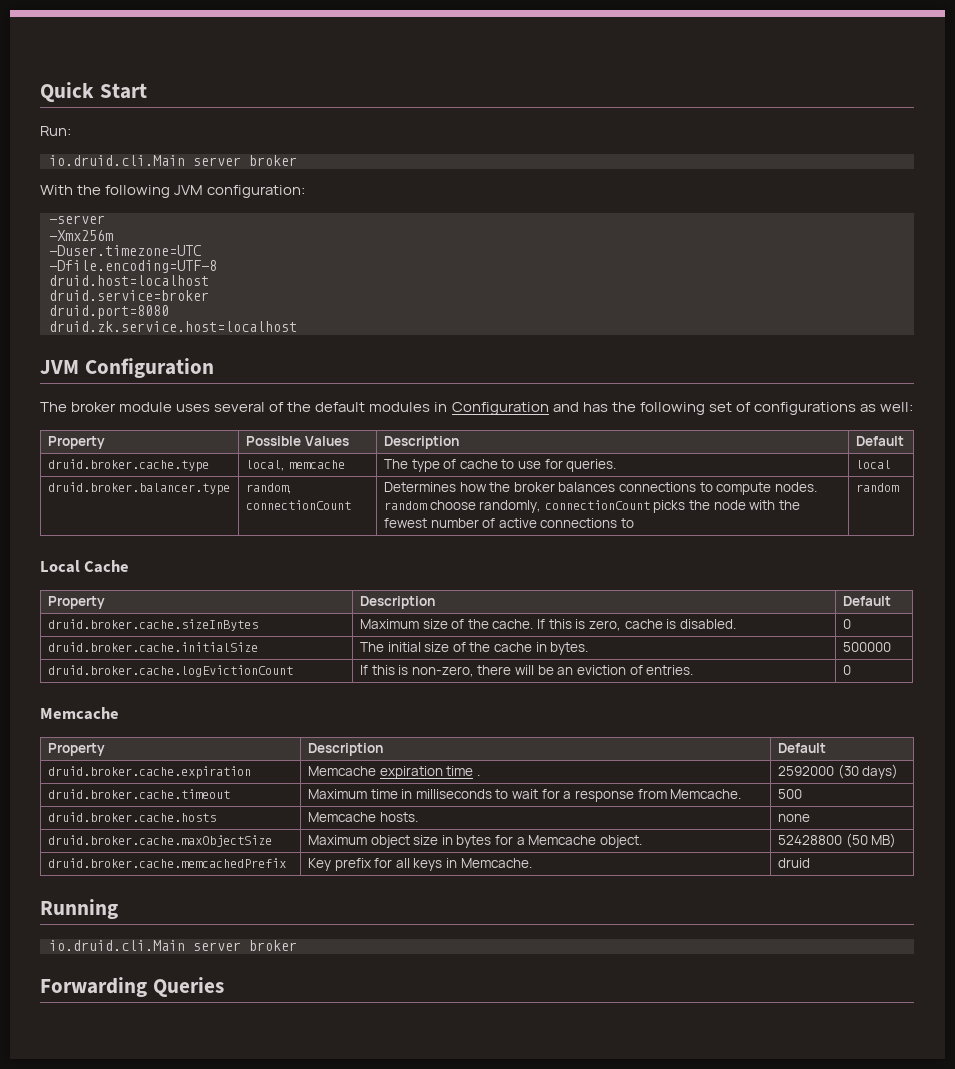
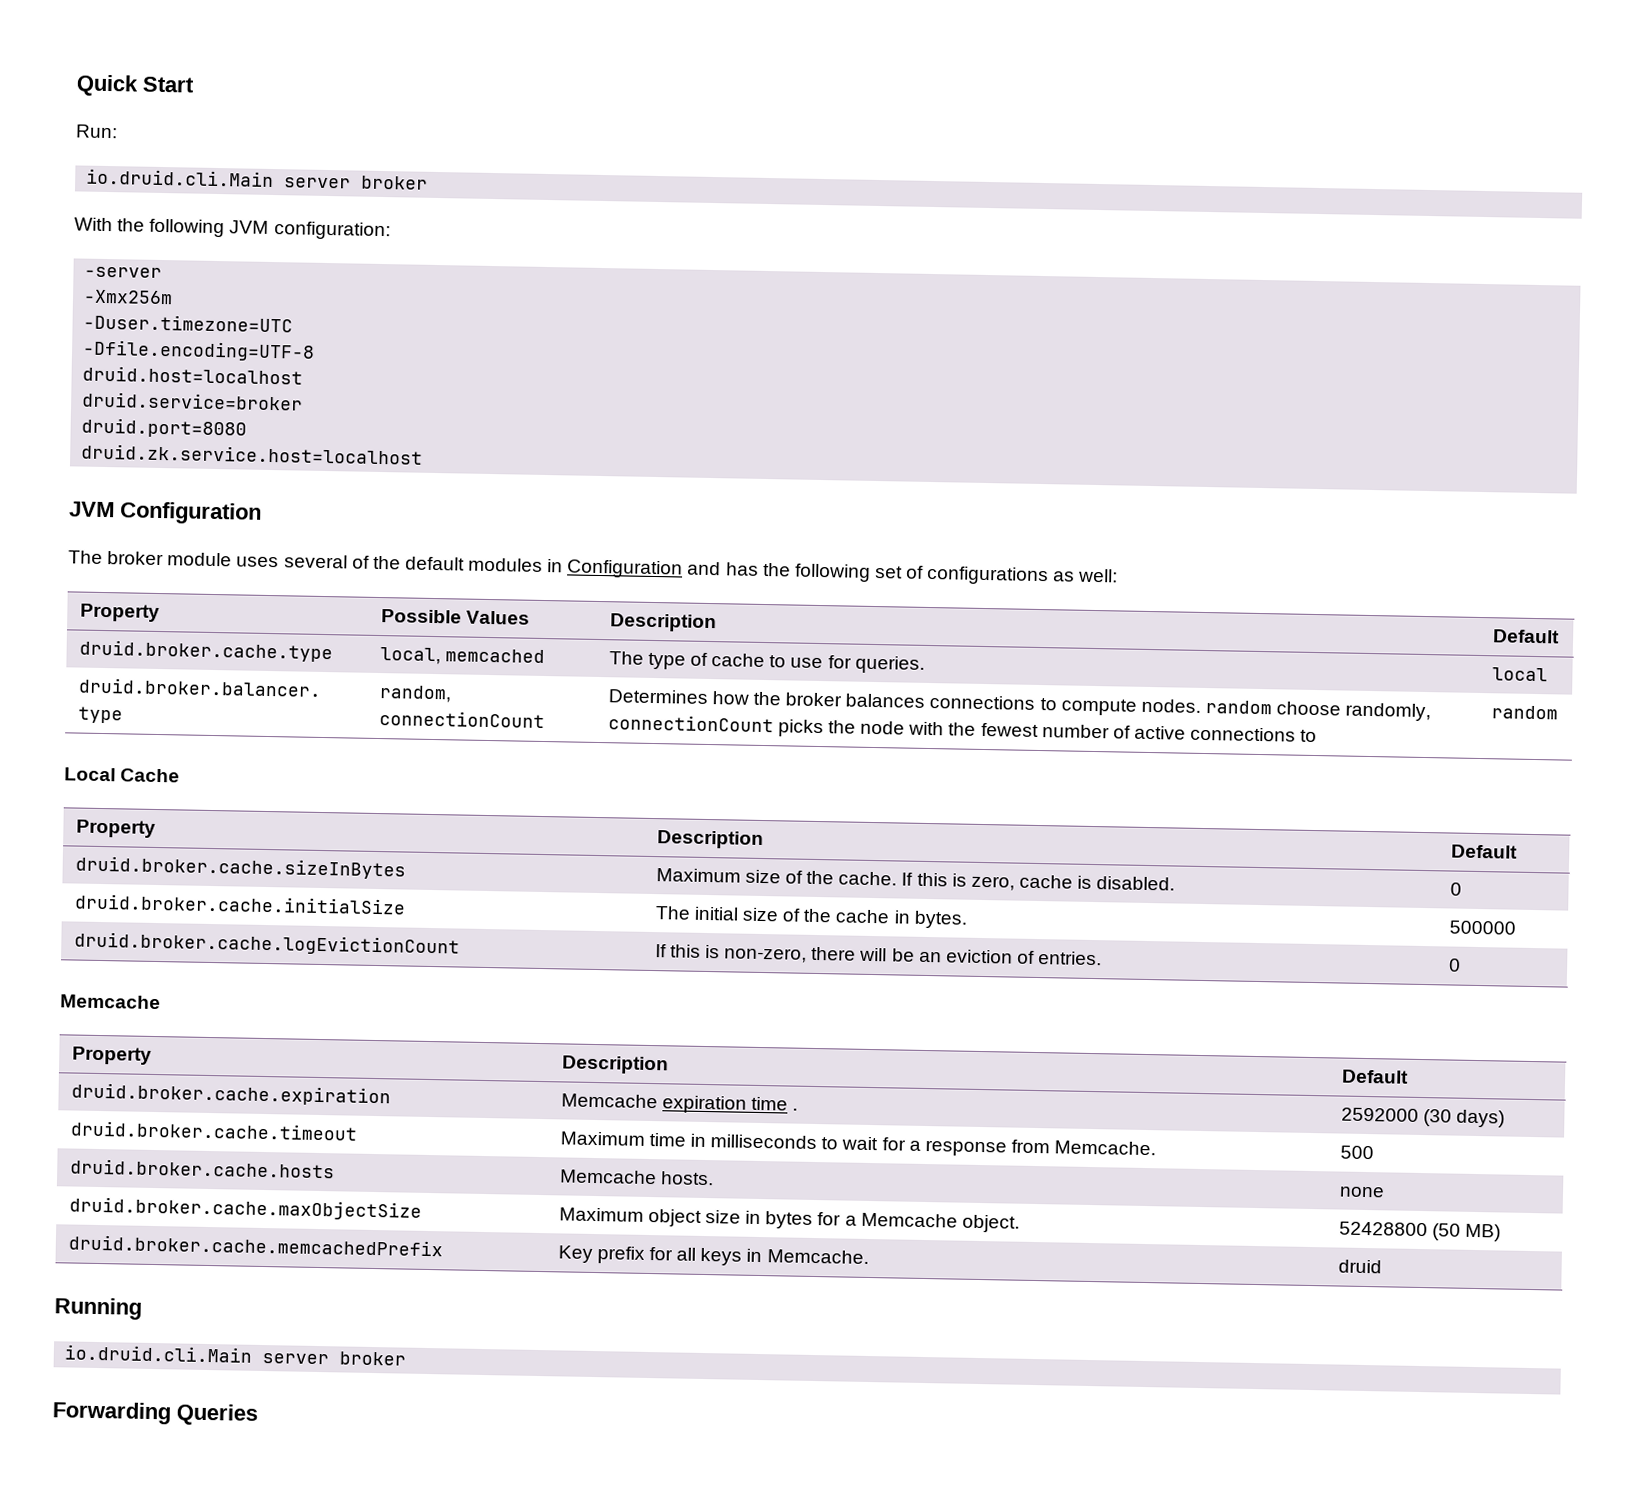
[288,460,345,469] memcache -> [444,648,545,664] memcached

